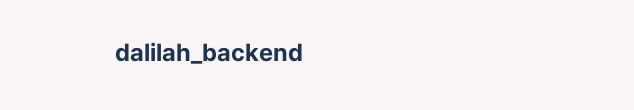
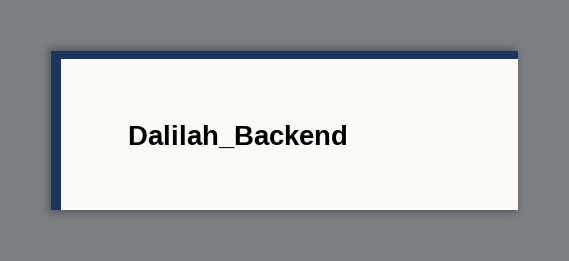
[115,42,303,64] dalilah_backend -> [128,125,348,149] Dalilah_Backend

